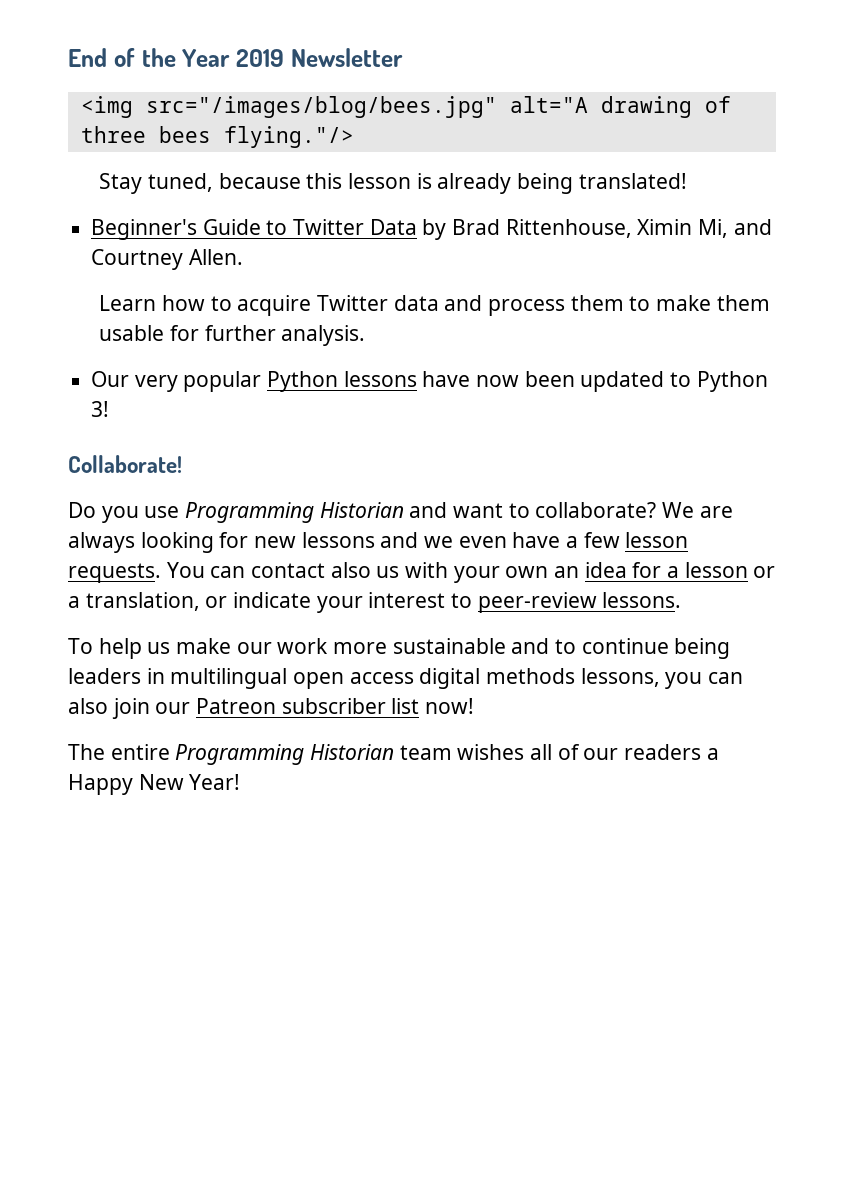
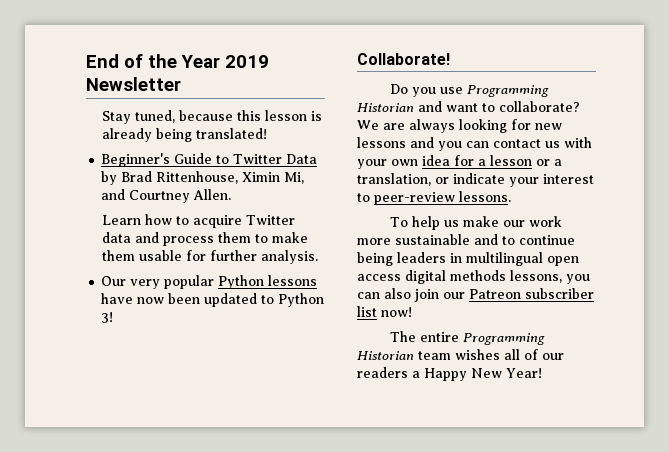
[80,96,731,118] [80,126,354,148] // <img src="/images/blog/bees.jpg" alt="A drawing of three bees flying."/> -> (181, 84) none
[424,532,689,548] [68,562,205,583] we even have a few lesson requests. You -> [438,141,462,151] you
[330,562,371,578] also -> (541, 143) none
[554,566,580,578] an -> (418, 162) none

